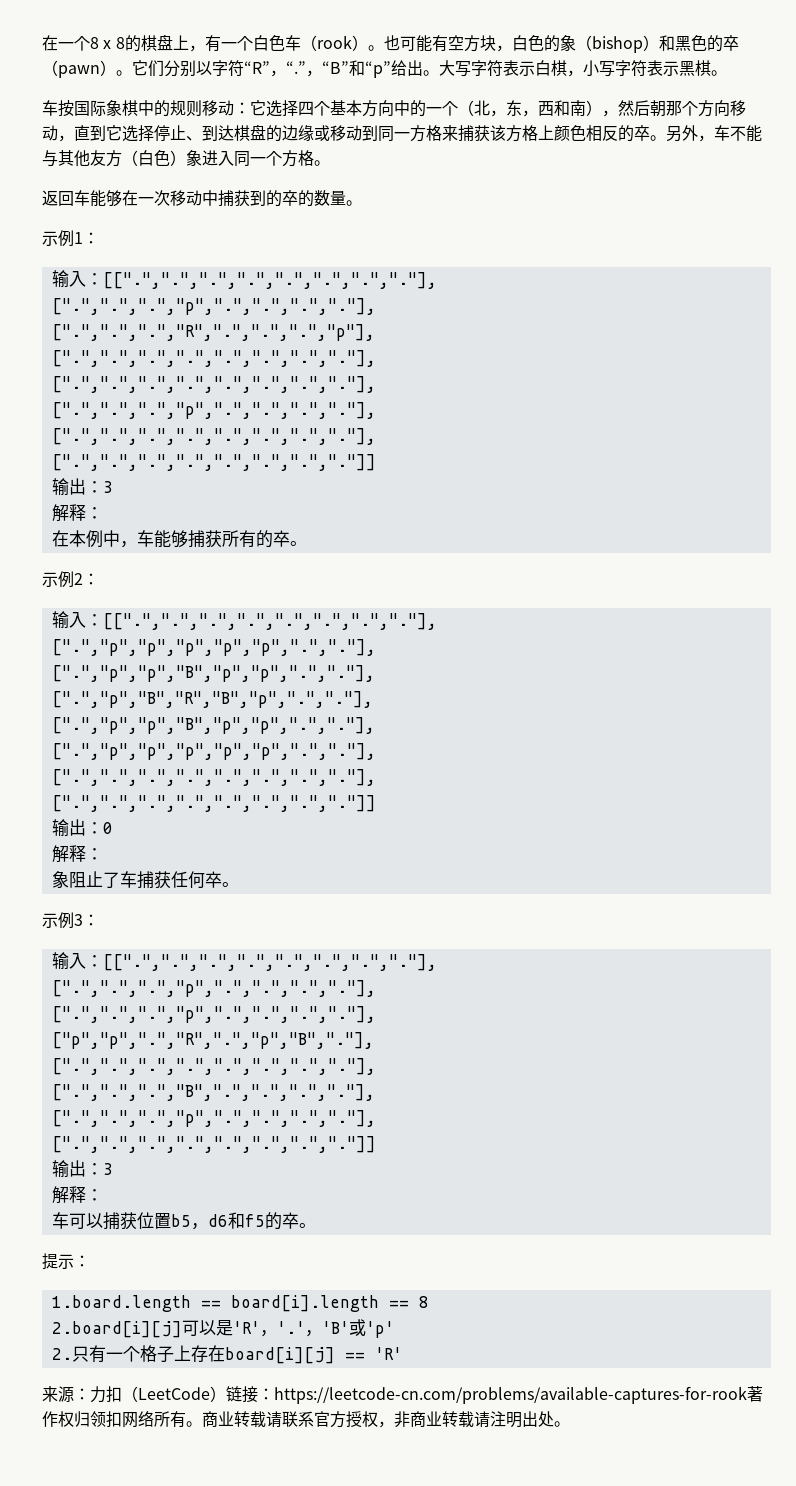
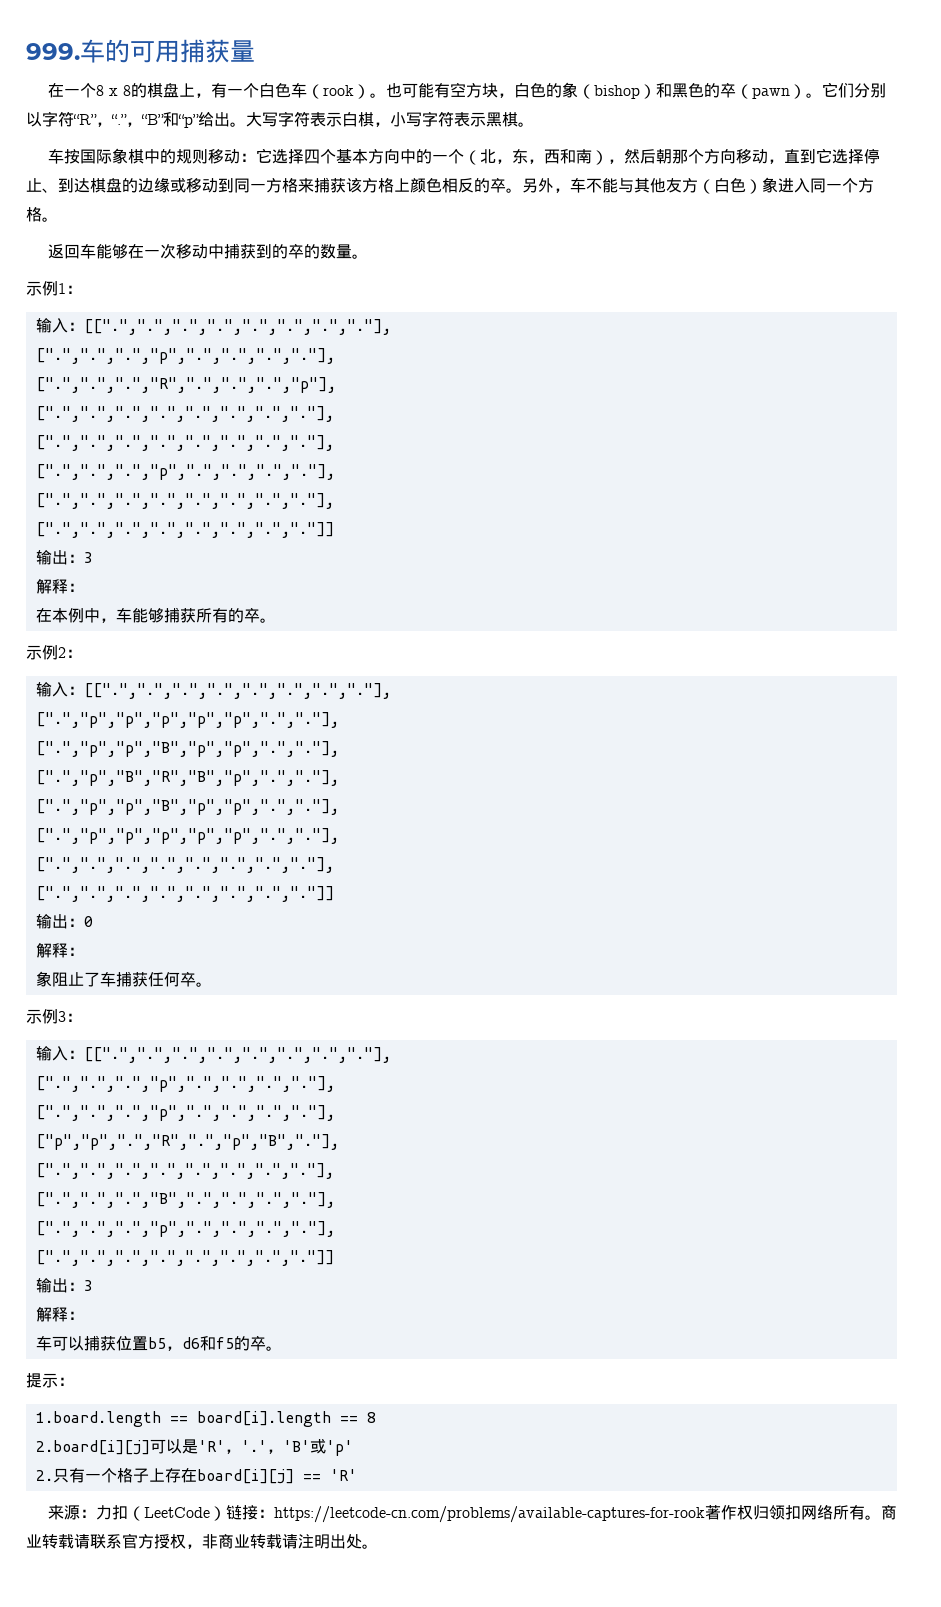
(42, 43) none -> [26,39,255,63] 999.车的可用捕获量 //

